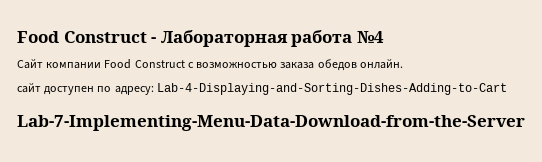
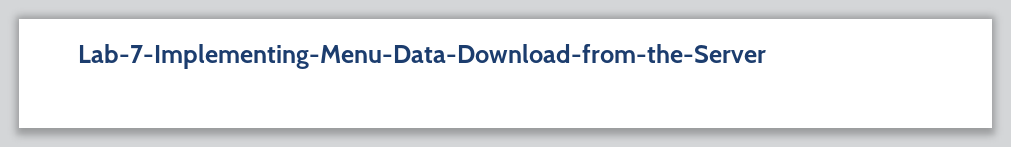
[17,30,384,47] [17,59,403,71] [17,83,507,95] Food Construct - Лабораторная работа №4 // Сайт компании Food Construct с возможностью заказа обедов онлайн. // сайт доступен по адресу: Lab-4-Displaying-and-Sorting-Dishes-Adding-to-Cart // -> (78, 56) none

